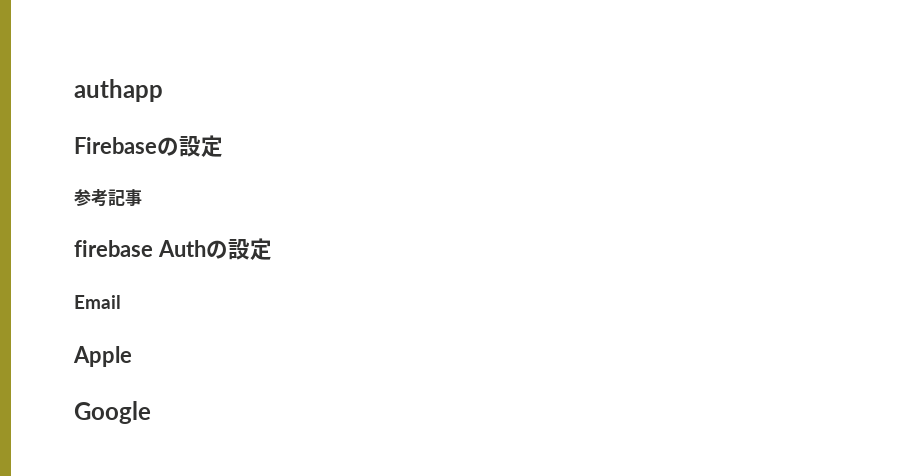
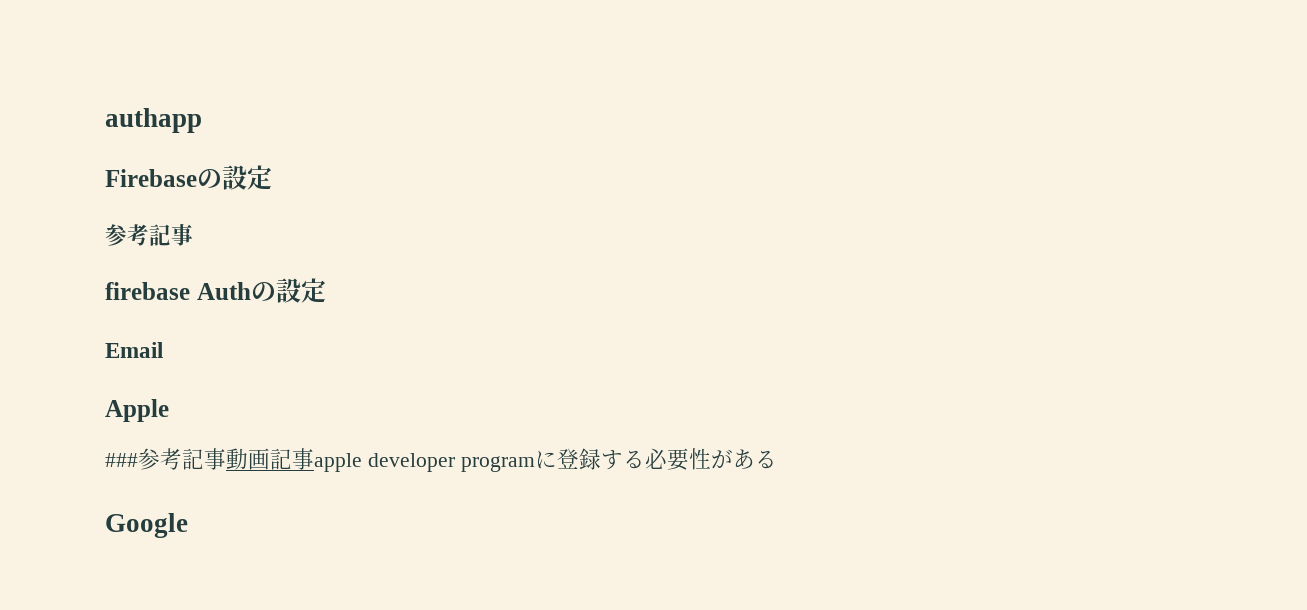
(132, 356) none -> [105,448,777,472] // ###参考記事動画記事apple developer programに登録する必要性がある

